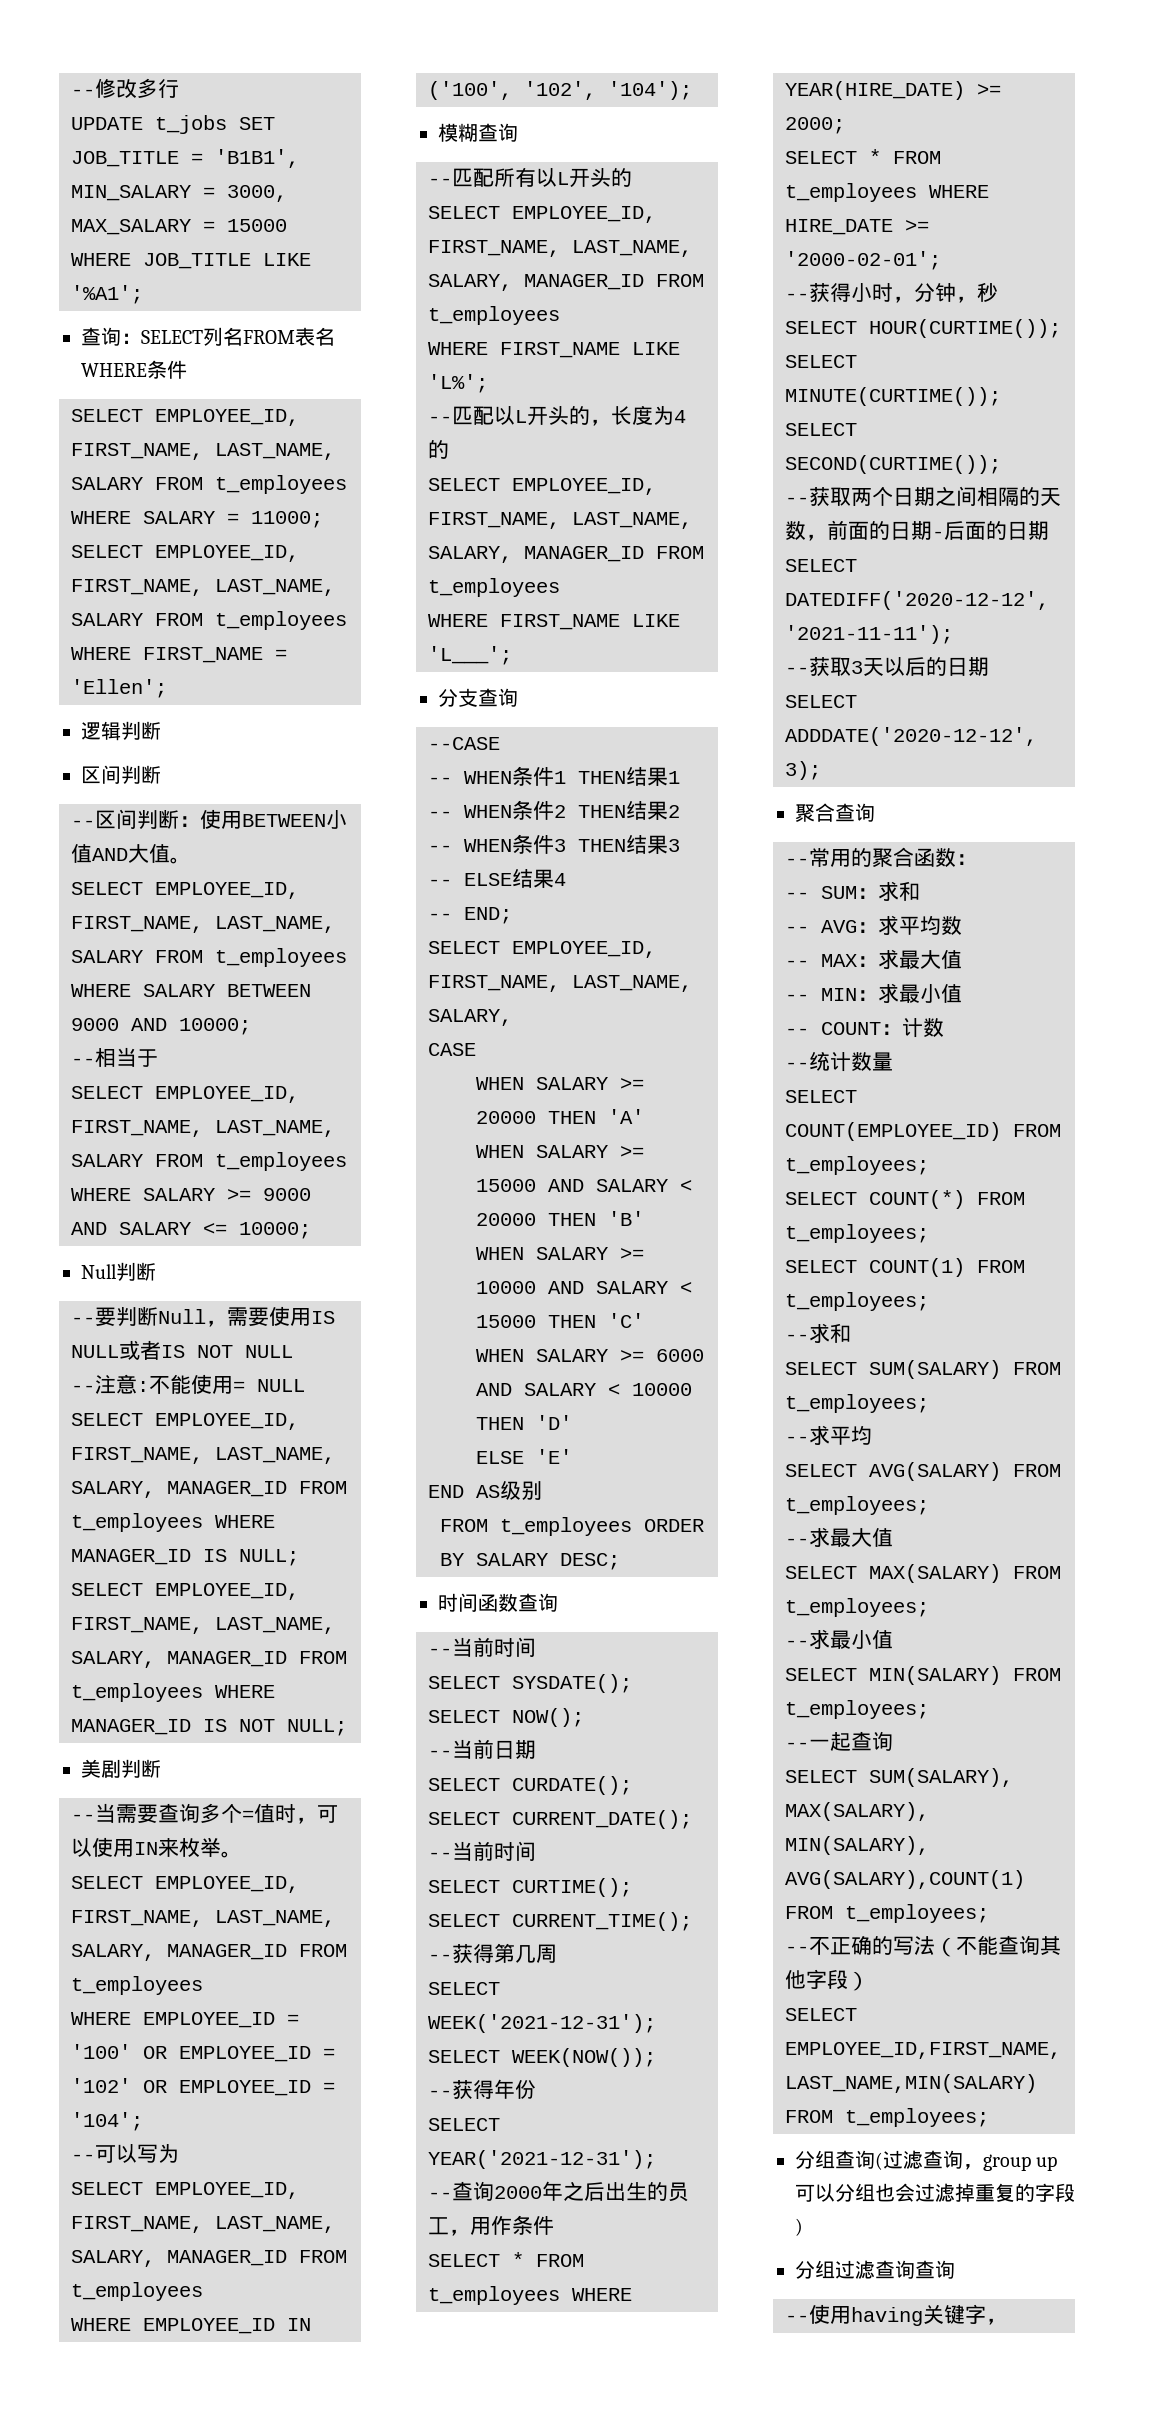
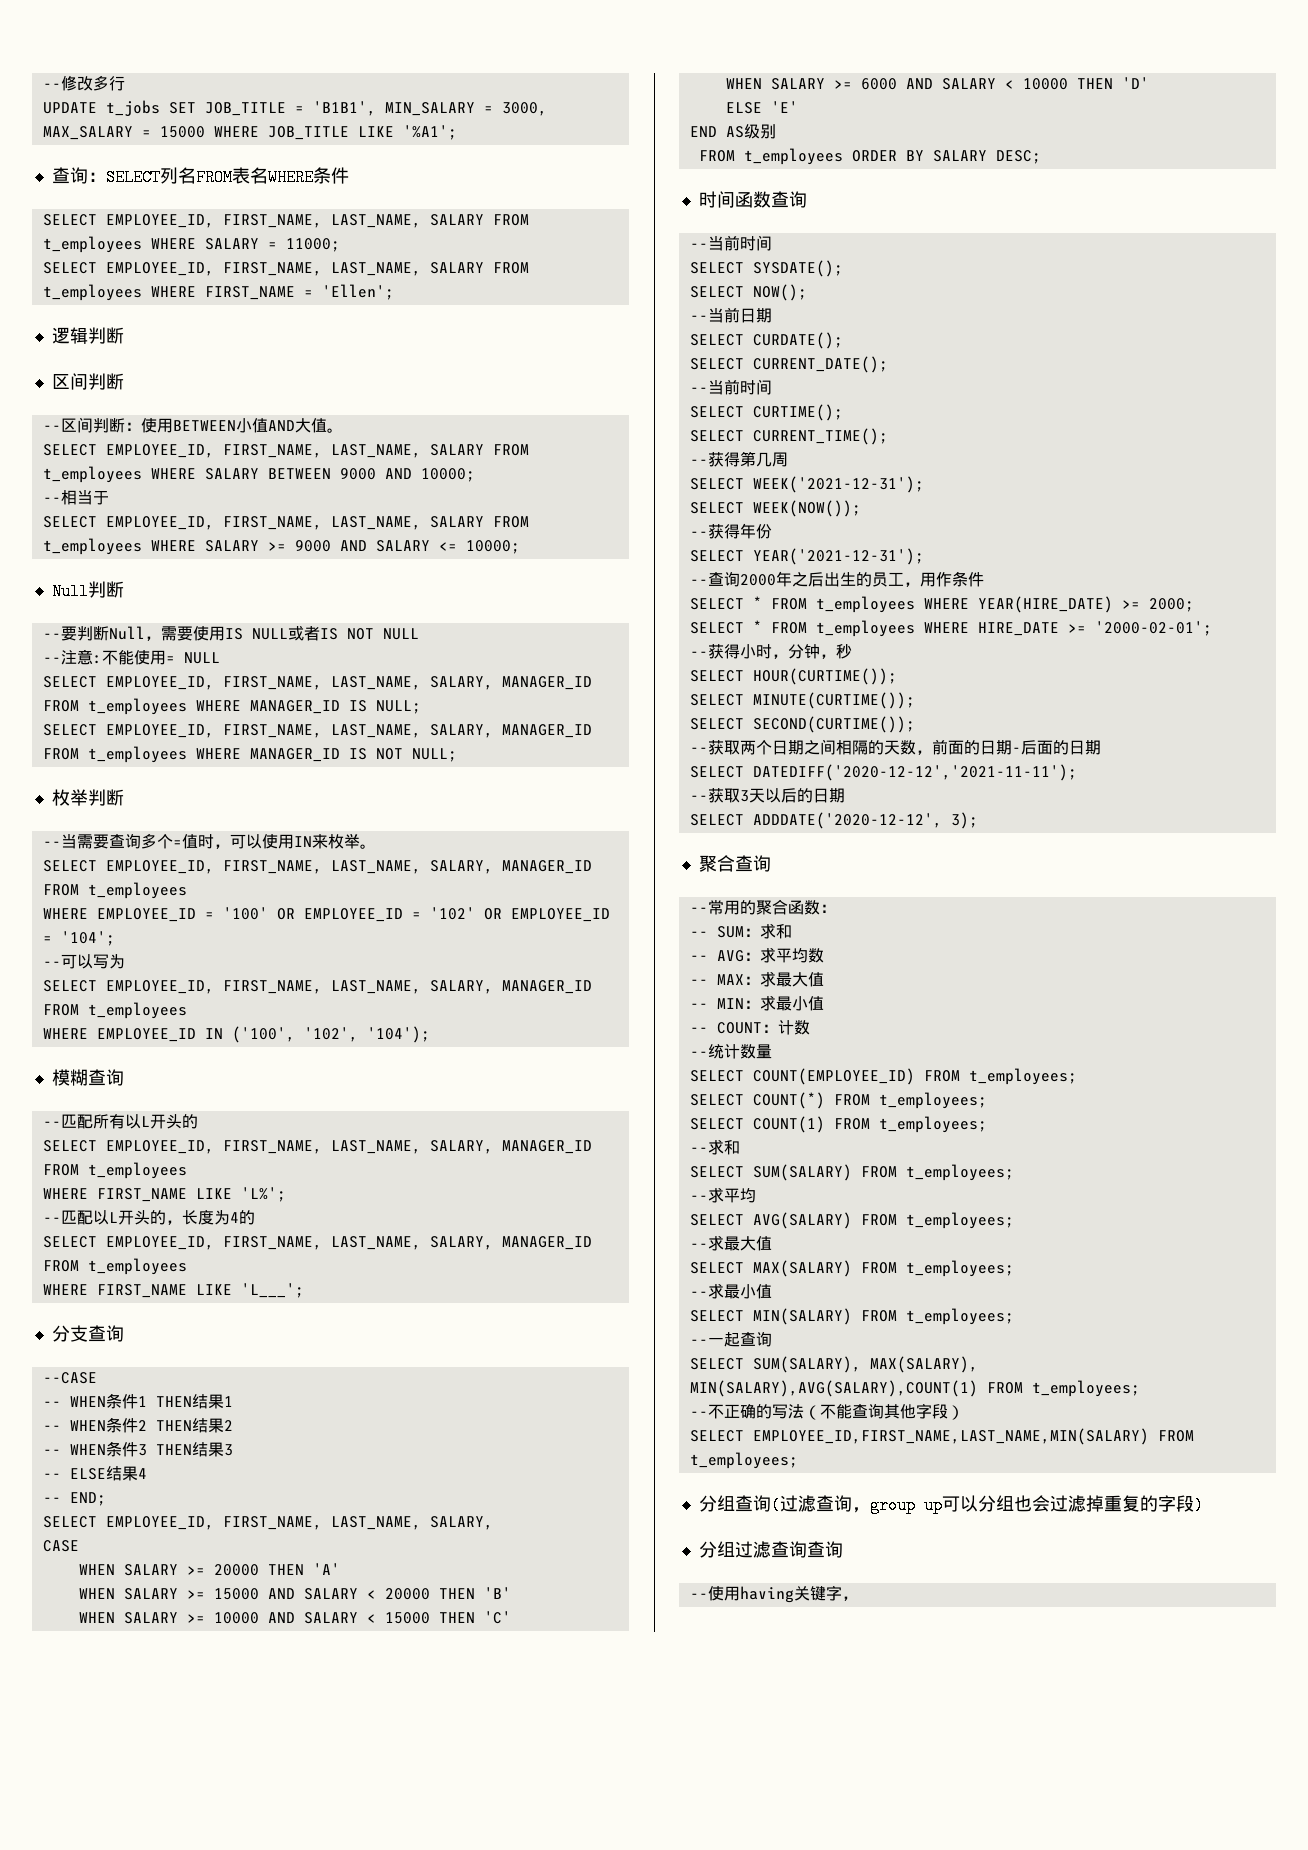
[81,1759,121,1778] 美剧 -> [51,789,88,806] 枚举

